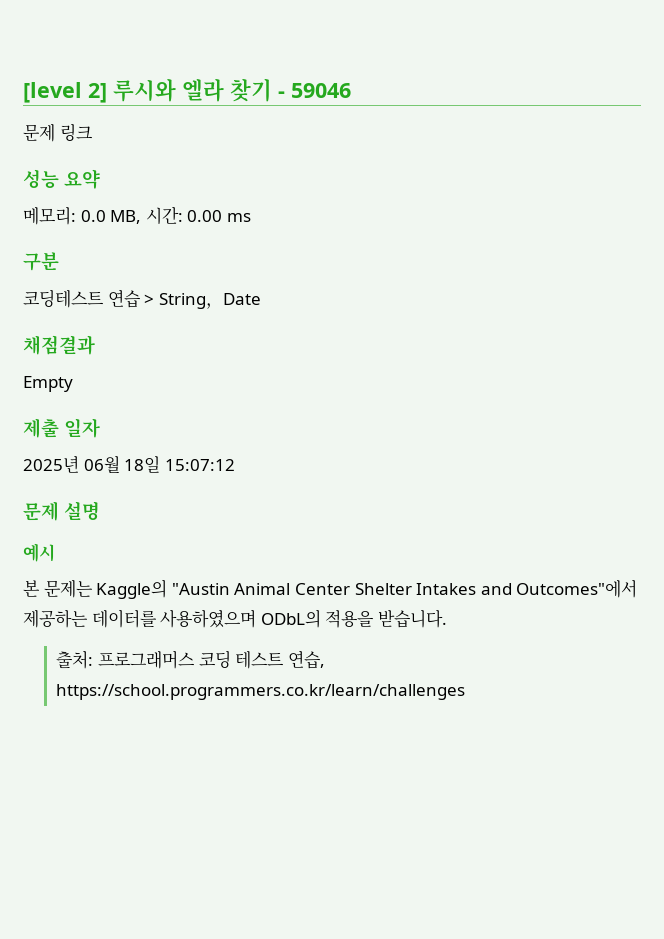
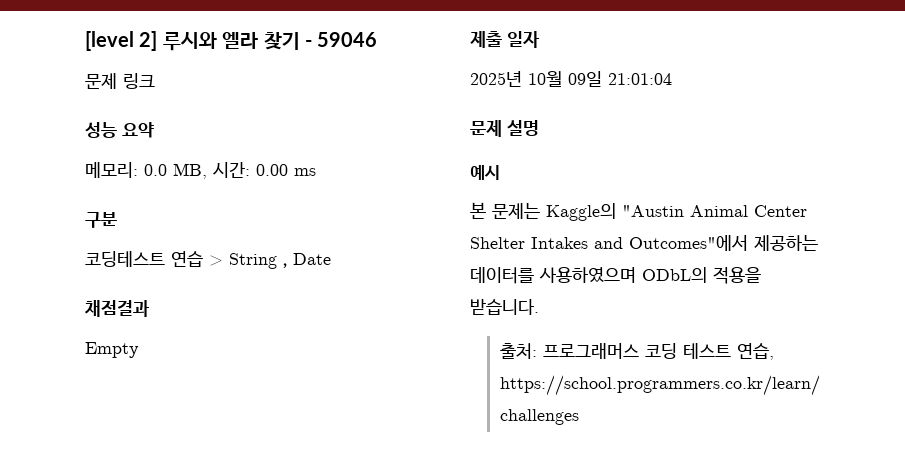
[83,456,235,473] 06월 18일 15:07:12 -> [528,71,672,87] 10월 09일 21:01:04

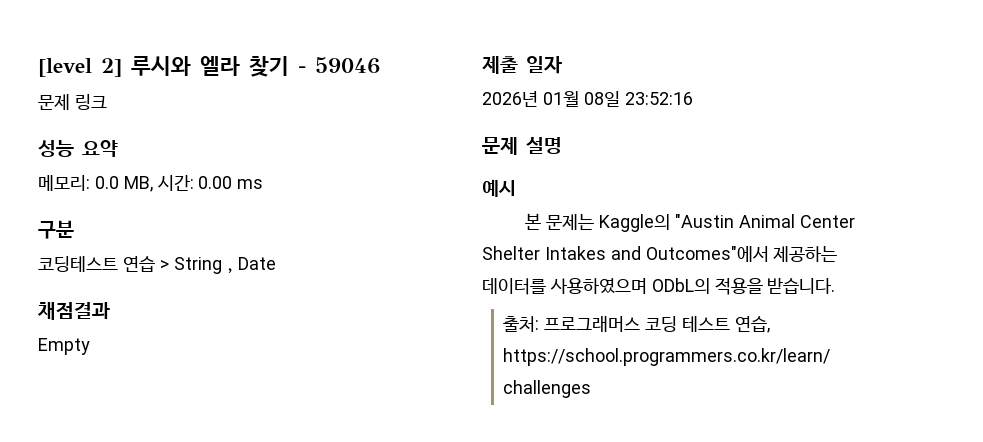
[470,71,672,87] 2025년 10월 09일 21:01:04 -> [482,91,693,107] 2026년 01월 08일 23:52:16

